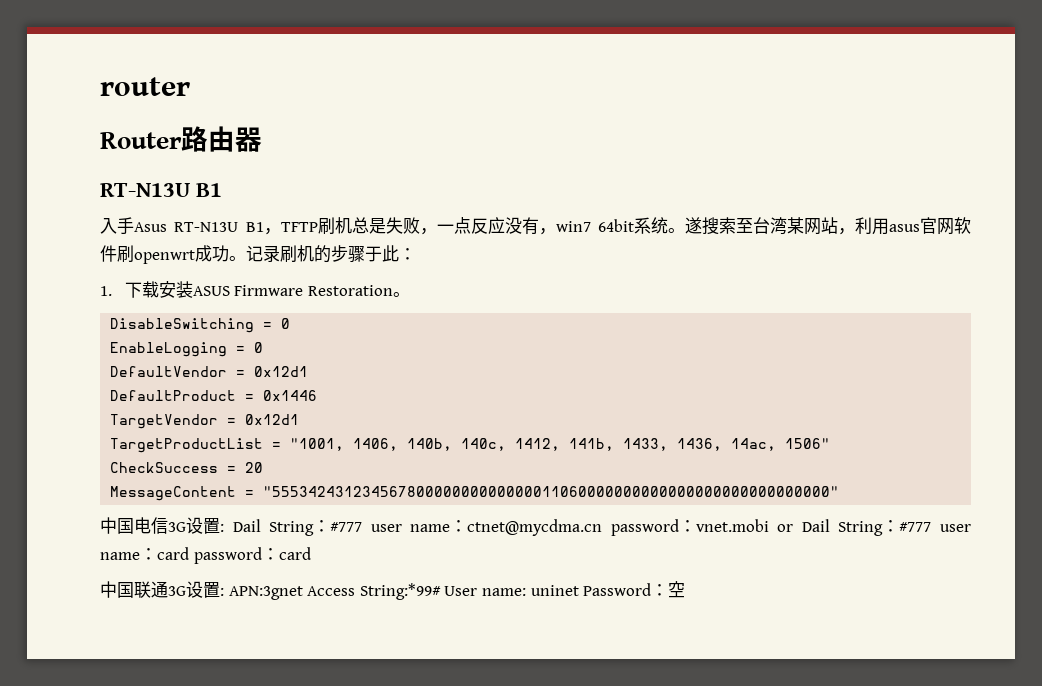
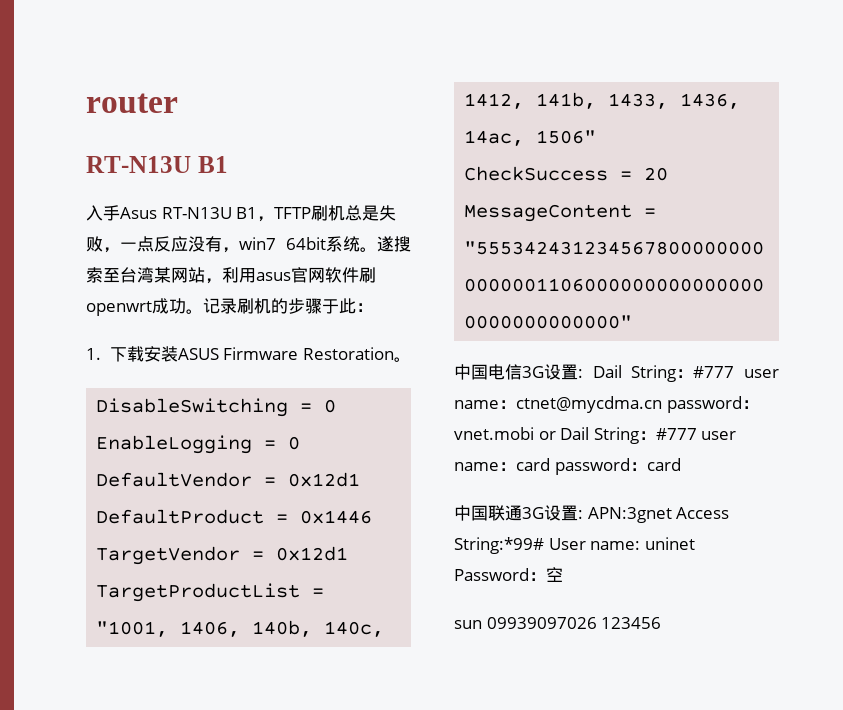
[100,126,262,152] // Router路由器 -> (178, 103) none
(686, 589) none -> [454,617,662,629] // sun 09939097026 123456

